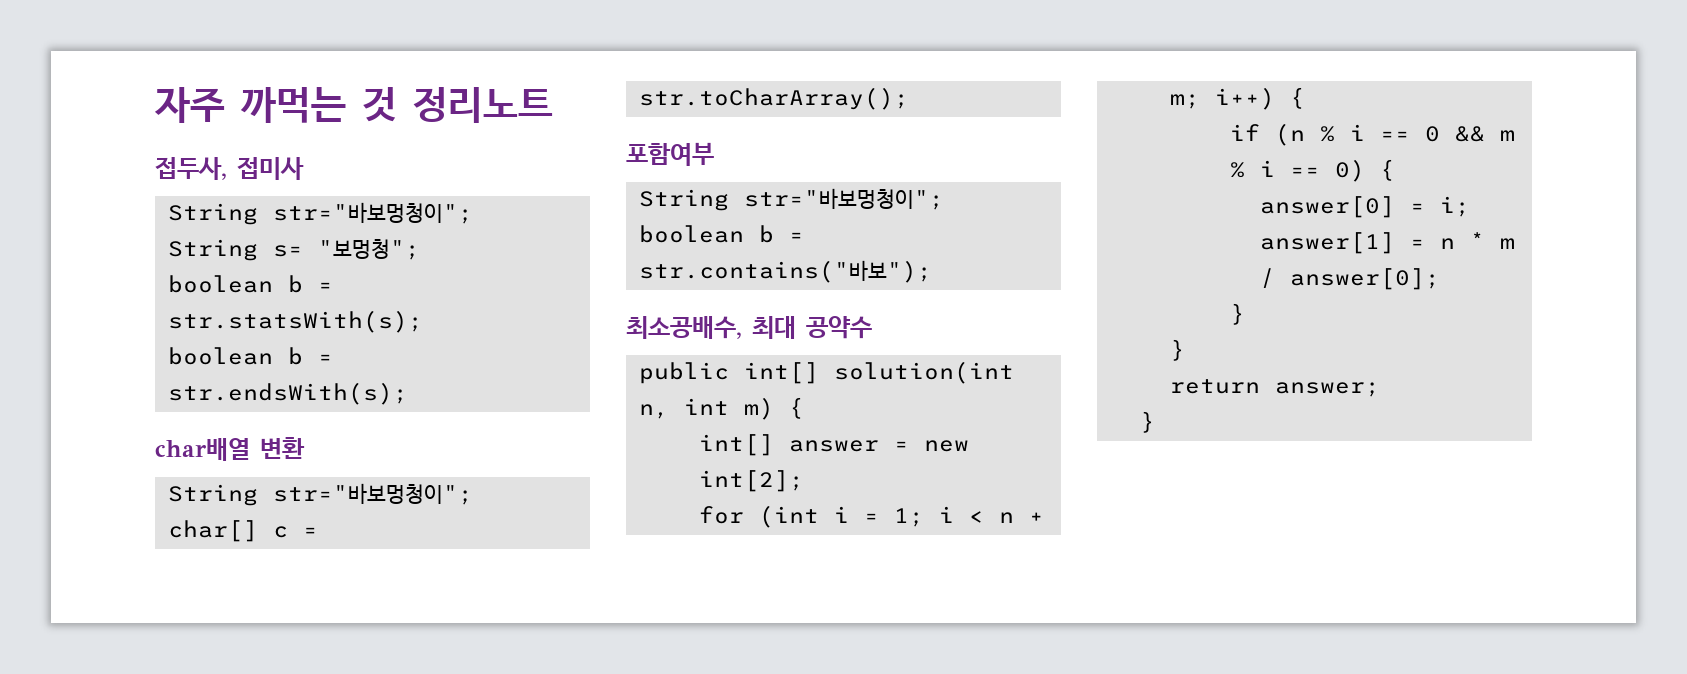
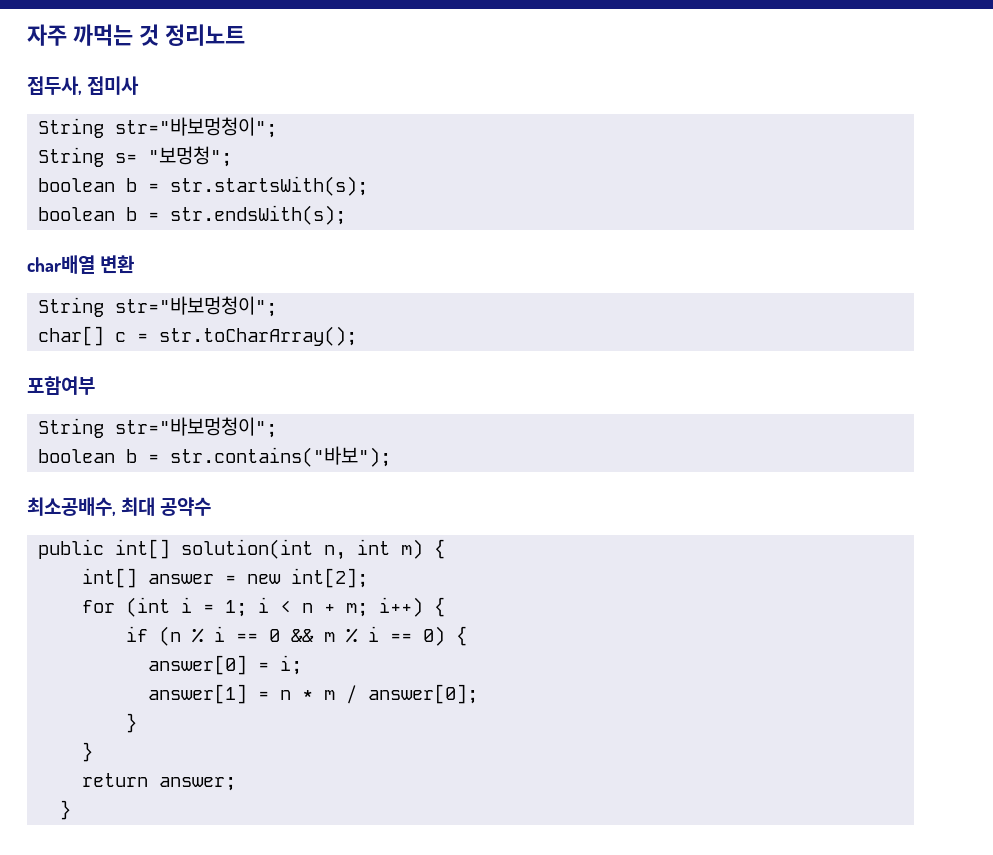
[167,310,423,333] str.statsWith(s); -> [169,176,368,196] str.startsWith(s);

